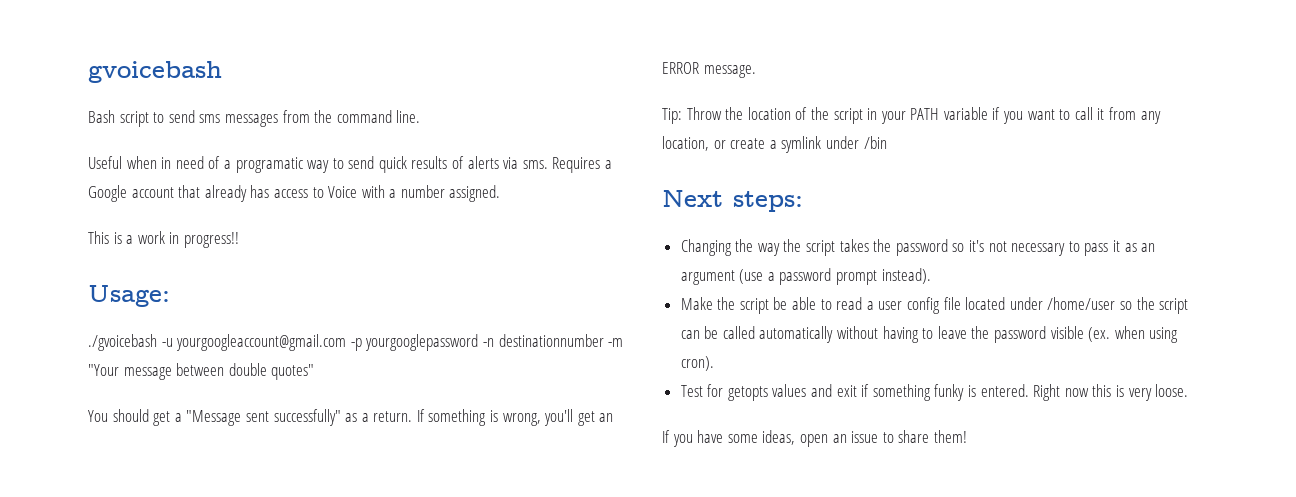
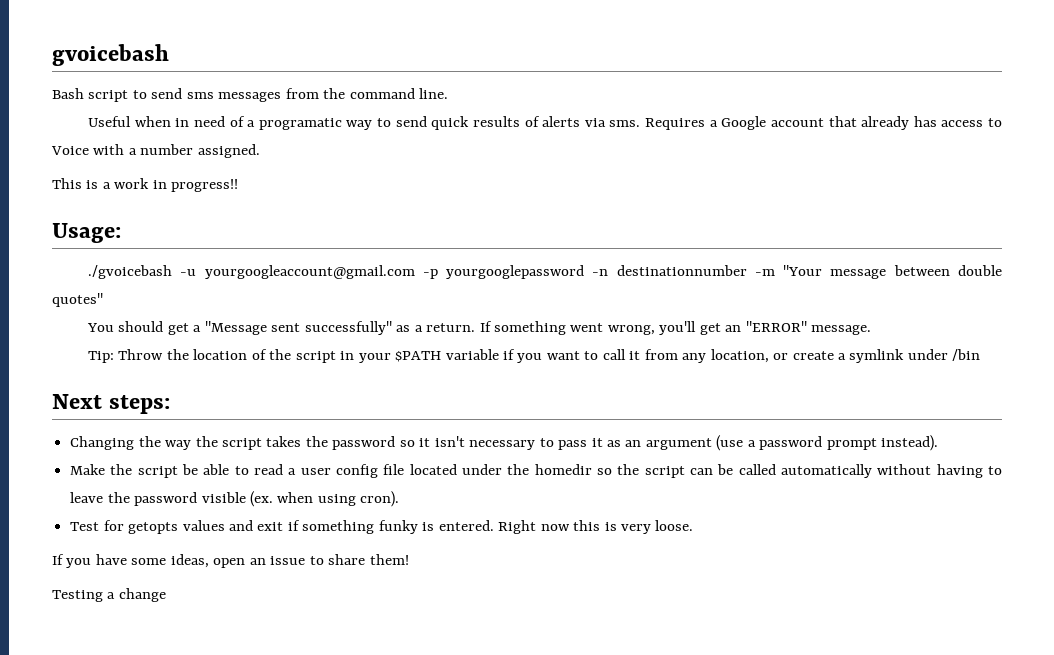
[490,410,499,422] is -> [570,323,604,332] went
[662,62,699,74] ERROR -> [745,321,807,332] "ERROR"
[910,108,940,120] PATH -> [395,351,442,362] $PATH
[969,240,1007,252] it's not -> [419,436,465,447] it isn't
[1047,297,1116,310] /home/user -> [507,464,592,475] the homedir
(967, 436) none -> [52,588,166,602] // Testing a change

